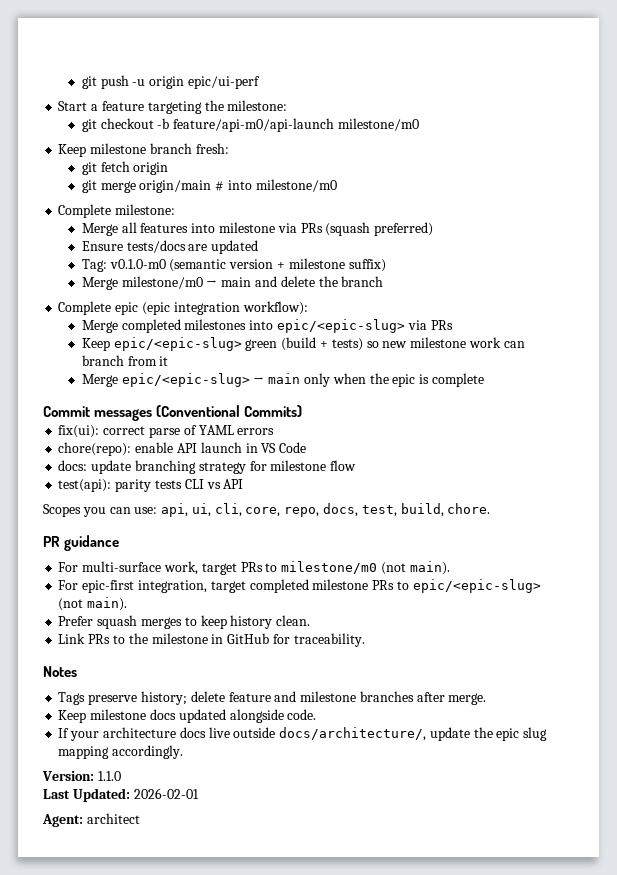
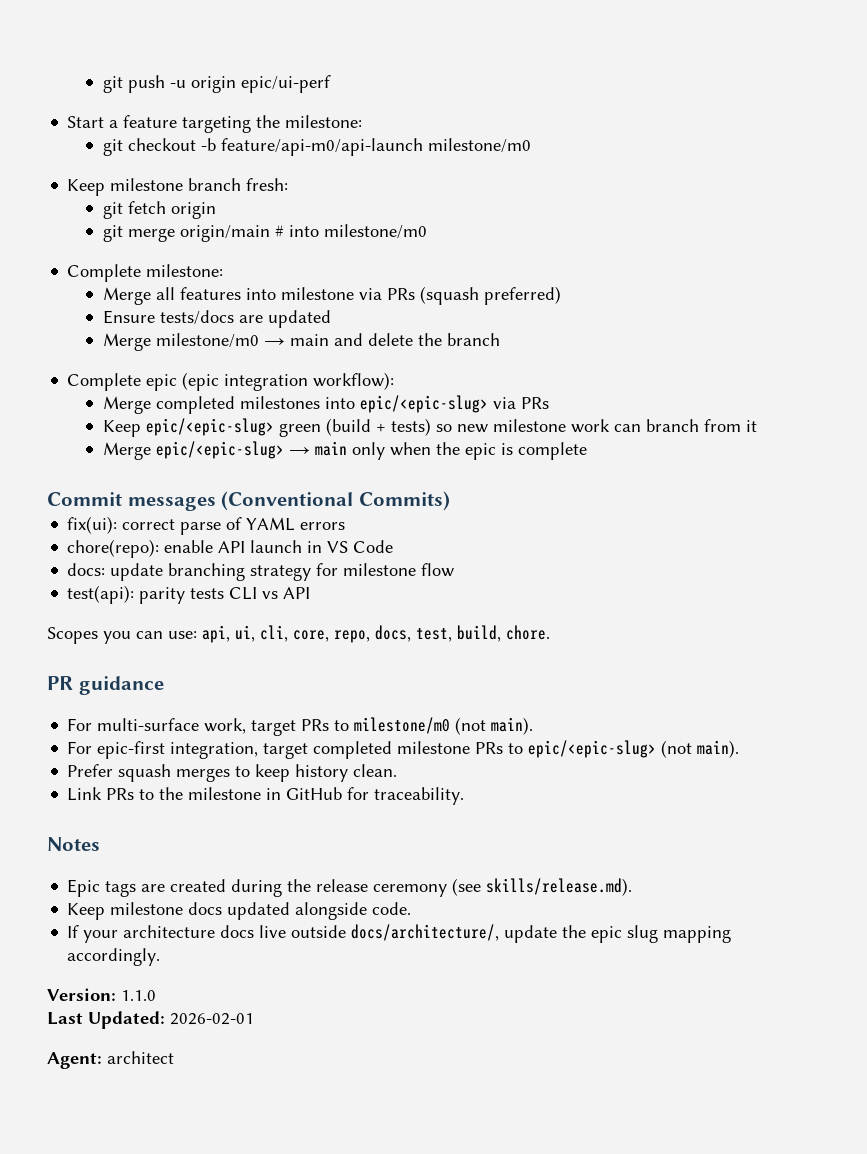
[81,258,386,272] // Tag: v0.1.0-m0 (semantic version + milestone suffix) -> (331, 319) none
[58,691,487,705] Tags preserve history; delete feature and milestone branches after merge. -> [67,878,633,897] Epic tags are created during the release ceremony (see skills/release.md).

